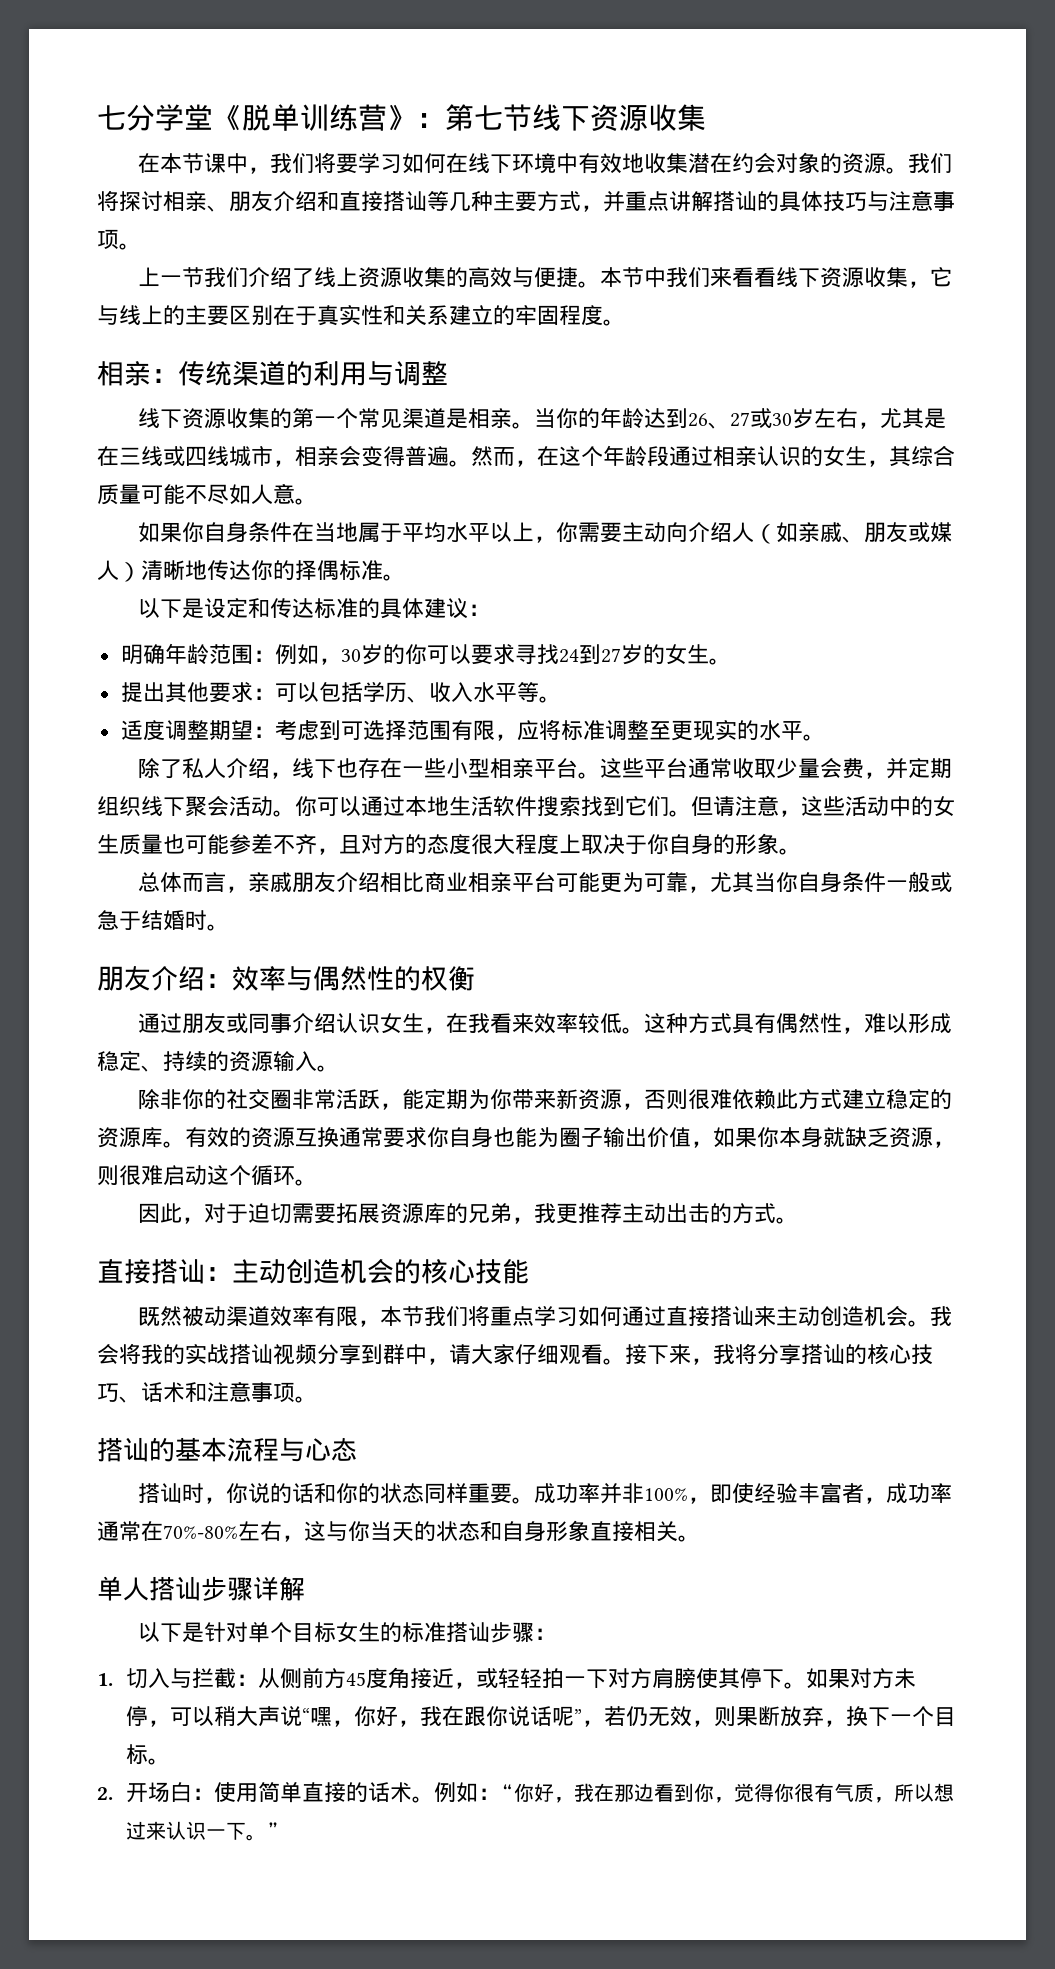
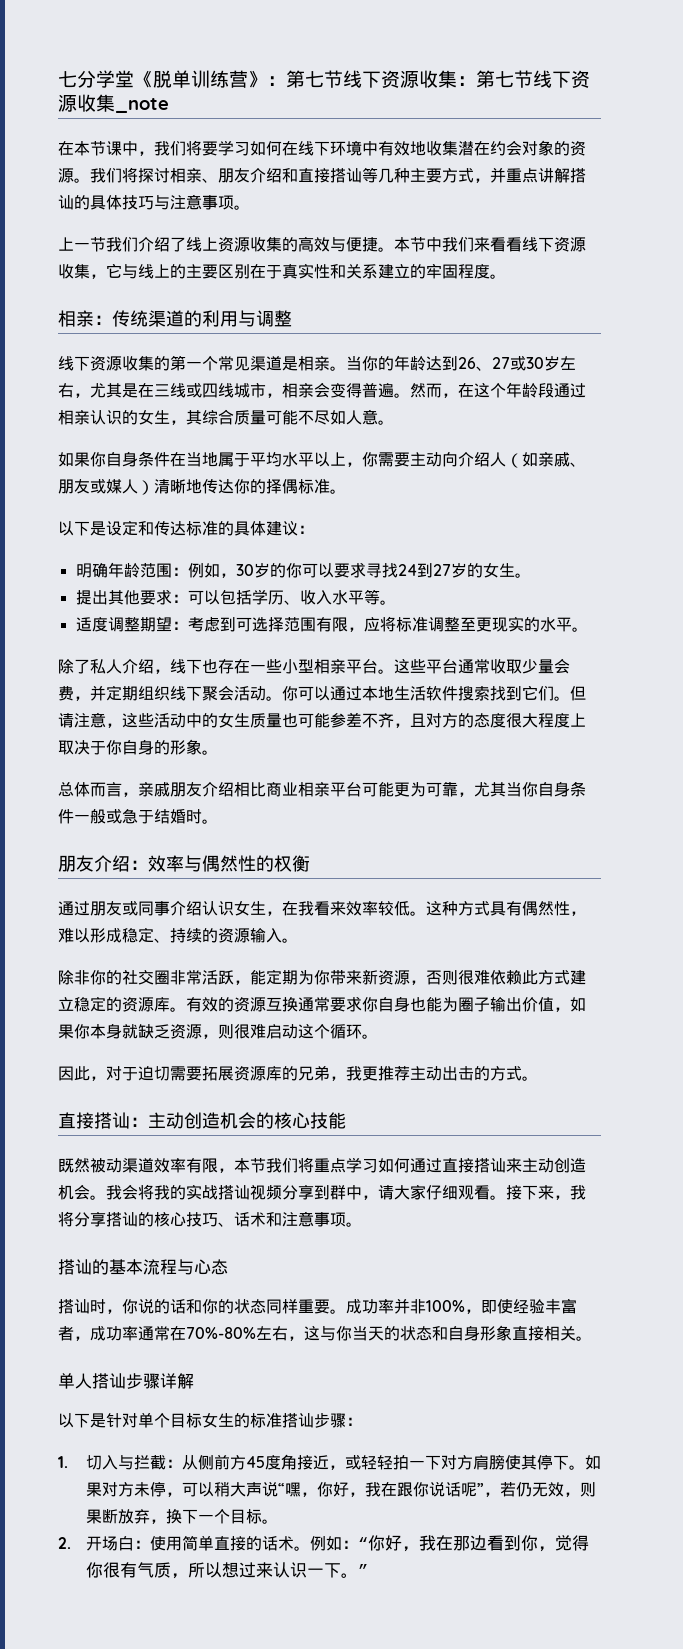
(706, 117) none -> [457,70,590,88] [58,94,169,113] ：第七节线下资源收集_note

